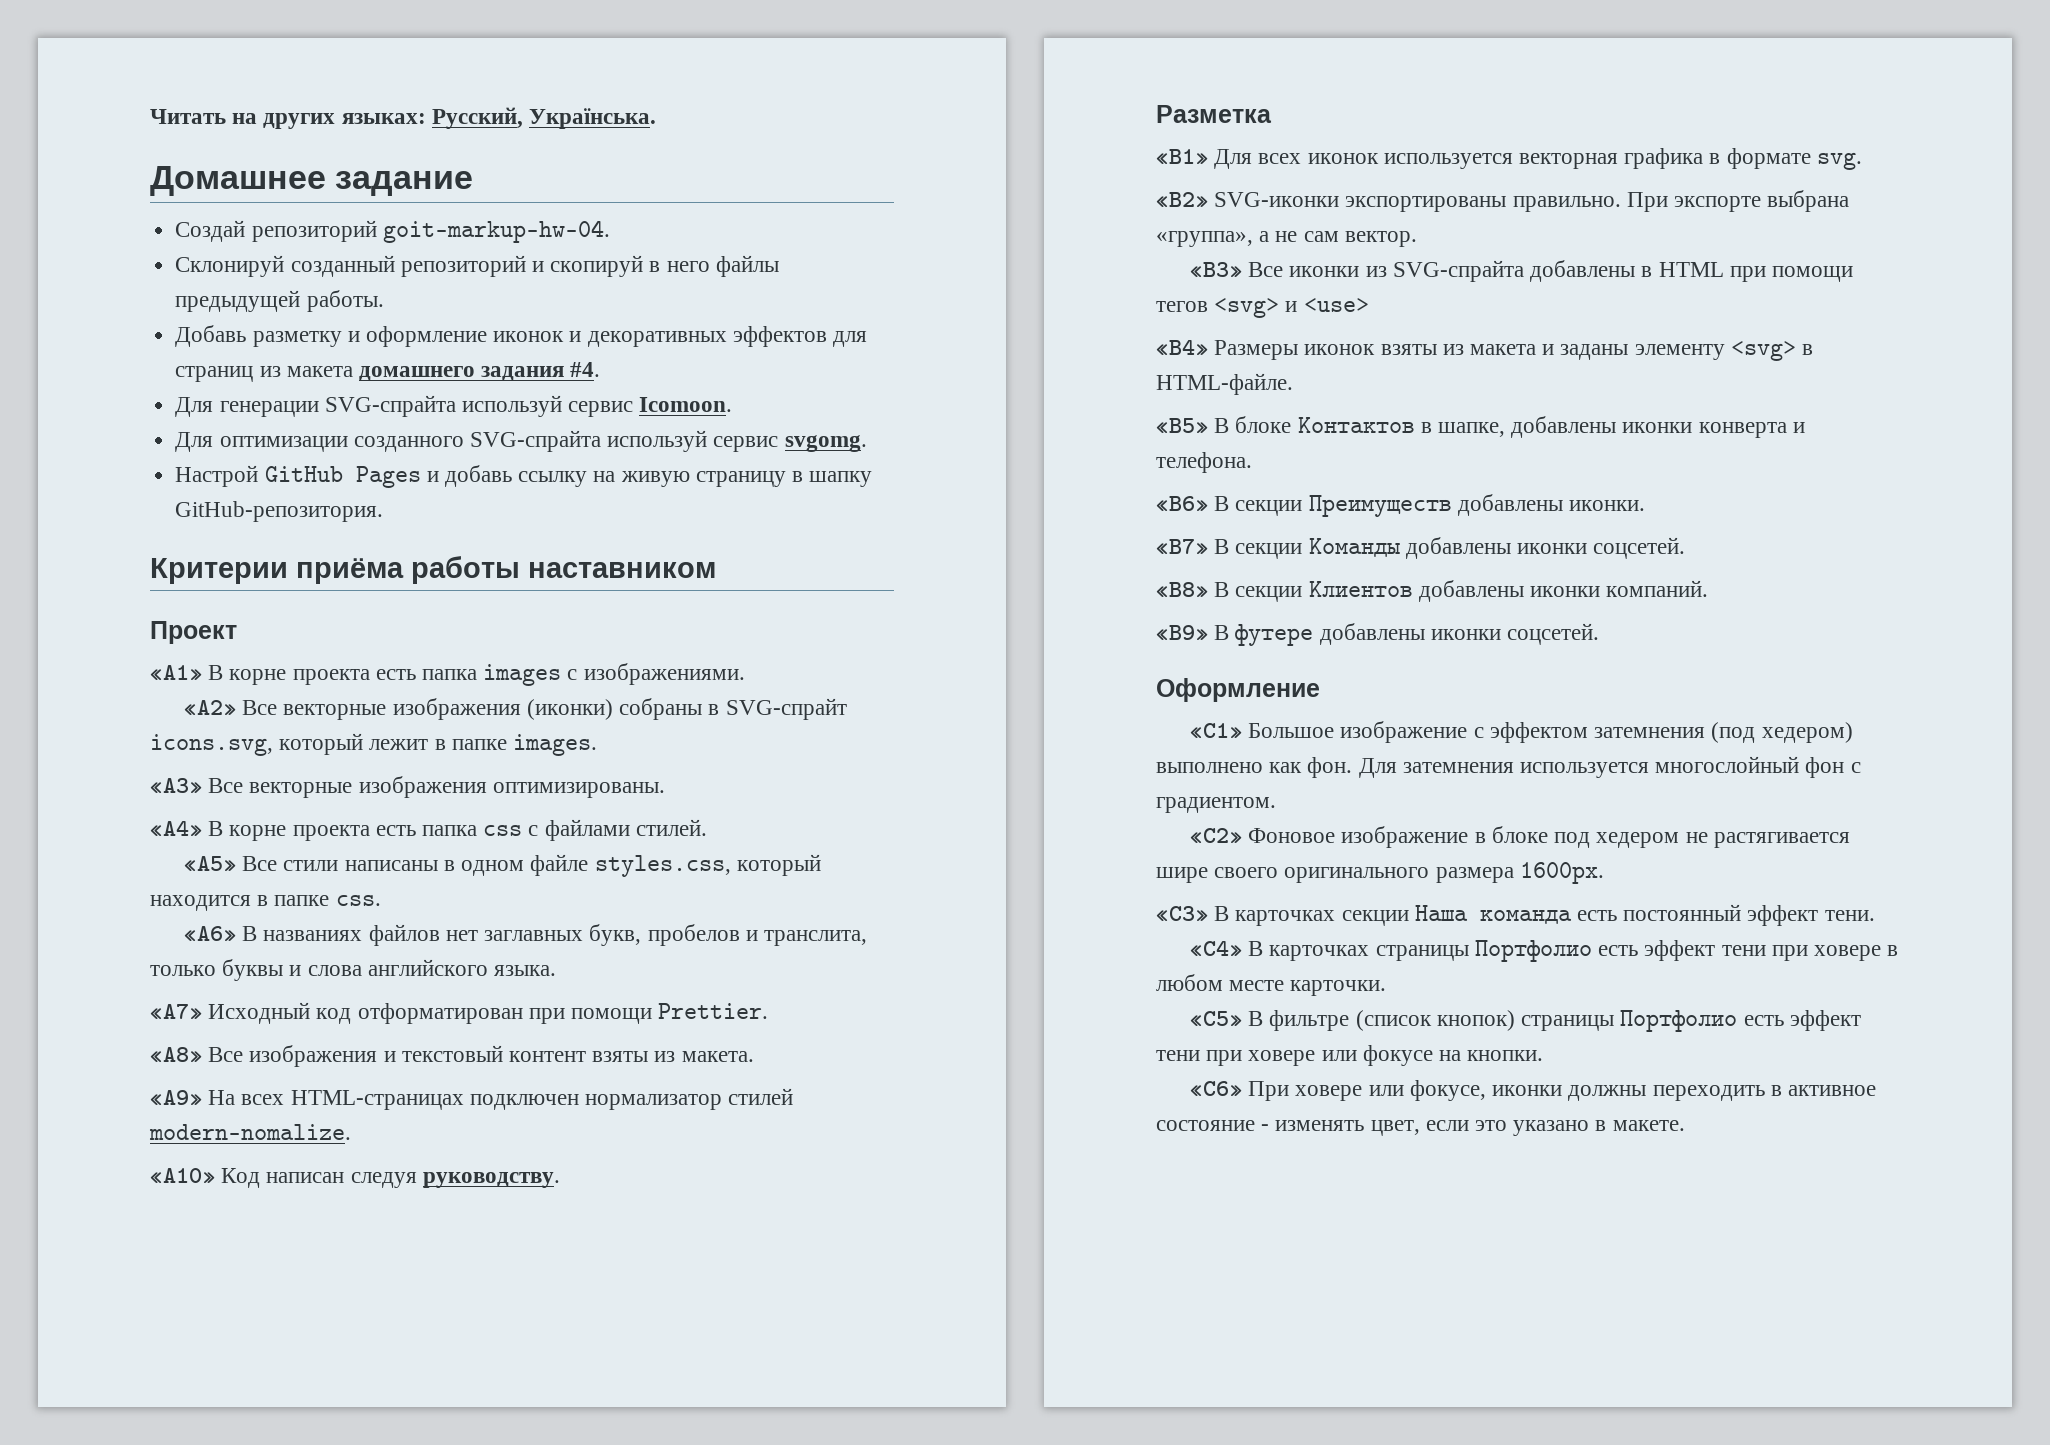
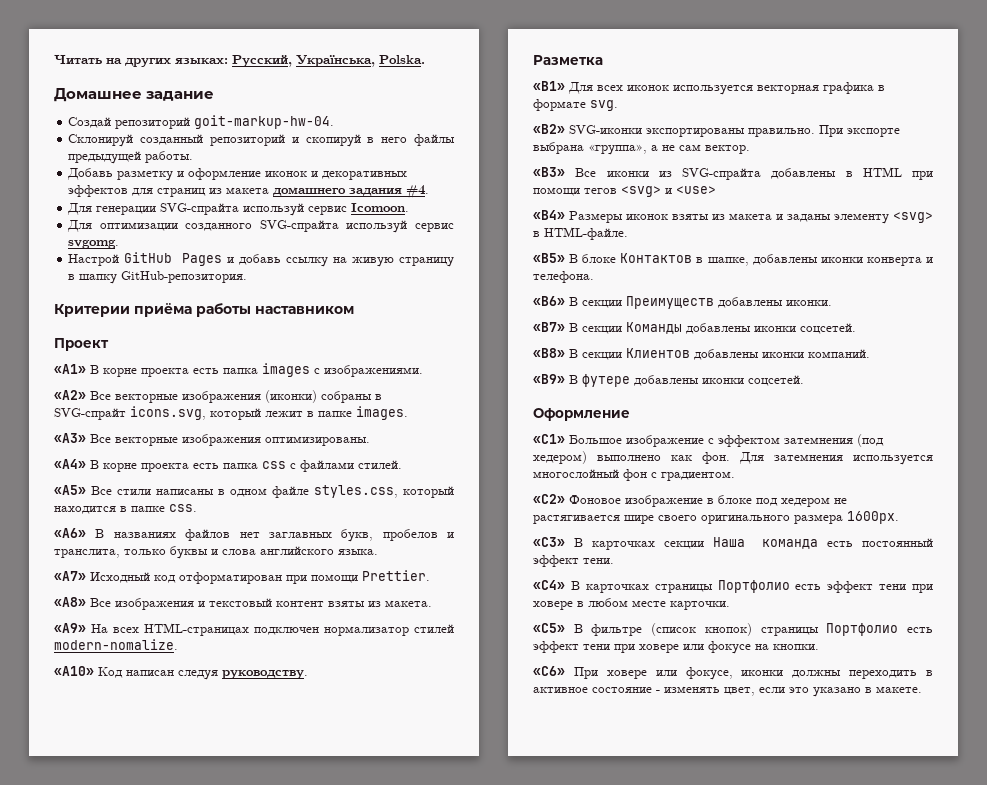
[529,108,657,129] Українська. -> [296,55,425,67] Українська, Polska.

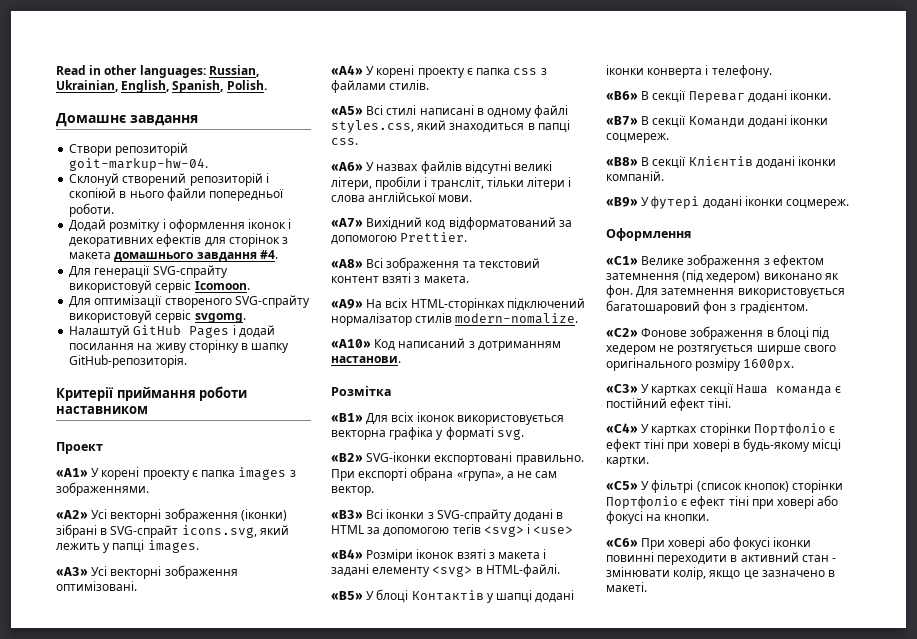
[54,54,425,67] [54,88,215,102] [68,115,335,129] [68,134,455,147] [68,151,194,164] [67,168,408,181] [68,185,430,199] [67,203,410,216] [67,220,454,233] Читать на других языках: Русский, Українська, Polska. // Домашнее задание // Создай репозиторий goit-markup-hw-04. // Склонируй созданный репозиторий и скопируй в него файлы предыдущей работы. // Добавь разметку и оформление иконок и декоративных эффектов для страниц из макета домашнего задания #4. // Для генерации SVG-спрайта используй сервис Icomoon. // Для оптимизации созданного SVG-спрайта используй сервис -> [56,65,259,78] [56,80,267,93] [56,113,198,127] [69,143,189,156] [69,158,209,171] [69,173,269,186] [69,188,285,201] [69,203,115,217] [69,219,292,232] [69,234,289,247] [69,250,278,262] [69,265,228,278] [69,280,250,293] [69,295,310,308] [69,310,192,323] Read in other languages: Russian, Ukrainian, English, Spanish, Polish. // Домашнє завдання // Створи репозиторій goit-markup-hw-04. // Склонуй створений репозиторій і скопіюй в нього файли попередньої роботи. // Додай розмітку і оформлення іконок і декоративних ефектів для сторінок з макета домашнього завдання #4. // Для генерації SVG-спрайту використовуй сервіс Icomoon. // Для оптимізації створеного SVG-спрайту використовуй сервіс
[68,254,120,266] Настрой -> [69,325,131,338] Налаштуй
[227,254,454,267] [68,271,248,284] [54,303,354,317] [54,338,109,351] [54,363,423,377] [54,390,382,403] [54,406,408,420] [54,433,370,446] [54,459,402,472] [54,485,454,498] [54,504,197,514] [54,528,454,542] [54,546,378,559] [54,570,430,584] [54,597,432,610] [54,623,454,636] [54,639,178,650] [54,666,308,680] [533,55,603,65] [533,81,885,95] [533,99,618,111] [533,124,900,137] [533,142,647,155] и добавь ссылку на живую страницу в шапку GitHub-репозитория. // Критерии приёма работы наставником // Проект // «A1» В корне проекта есть папка images с изображениями. // «A2» Все векторные изображения (иконки) собраны в SVG-спрайт icons.svg, который лежит в папке images. // «A3» Все векторные изображения оптимизированы. // «A4» В корне проекта есть папка css с файлами стилей. // «A5» Все стили написаны в одном файле styles.css, который находится в папке css. // «A6» В названиях файлов нет заглавных букв, пробелов и транслита, только буквы и слова английского языка. // «A7» Исходный код отформатирован при помощи Prettier. // «A8» Все изображения и текстовый контент взяты из макета. // «A9» На всех HTML-страницах подключен нормализатор стилей modern-nomalize. // «A10» Код написан следуя руководству. // Разметка // «B1» Для всех иконок используется векторная графика в формате svg. // «B2» SVG-иконки экспортированы правильно. При экспорте выбрана «группа», -> [232,325,275,338] [69,340,290,353] [69,355,188,368] [56,386,248,401] [56,406,148,414] [56,442,103,454] [56,467,296,480] [56,482,149,496] [56,508,287,522] [56,524,289,538] [56,540,199,553] [56,565,238,579] [56,581,137,591] [331,65,547,78] [331,80,430,93] [331,105,569,118] [331,120,570,133] [331,138,358,145] [331,161,553,174] [331,176,572,190] [331,192,473,202] [331,217,572,230] [331,232,468,245] [331,257,540,271] [331,273,469,283] [331,298,585,311] [331,313,579,326] [331,338,561,351] [331,356,401,363] [331,386,392,396] [331,412,564,425] [331,427,524,440] [331,452,584,465] [331,467,504,481] і додай посилання на живу сторінку в шапку GitHub-репозиторія. // Критерії приймання роботи наставником // Проект // «A1» У корені проекту є папка images з зображеннями. // «A2» Усі векторні зображення (іконки) зібрані в SVG-спрайт icons.svg, який лежить у папці images. // «A3» Усі векторні зображення оптимізовані. // «A4» У корені проекту є папка css з файлами стилів. // «A5» Всі стилі написані в одному файлі styles.css, який знаходиться в папці css. // «A6» У назвах файлів відсутні великі літери, пробіли і трансліт, тільки літери і слова англійської мови. // «A7» Вихідний код відформатований за допомогою Prettier. // «A8» Всі зображення та текстовий контент взяті з макета. // «A9» На всіх HTML-сторінках підключений нормалізатор стилів modern-nomalize. // «A10» Код написаний з дотриманням настанови. // Розмітка // «B1» Для всіх іконок використовується векторна графіка у форматі svg. // «B2» SVG-іконки експортовані правильно. При експорті обрана «група»,
[575,167,933,180] [533,186,716,197] [533,210,889,224] Все иконки из SVG-спрайта добавлены в HTML при помощи тегов <svg> и <use> // «B4» Размеры иконок взяты из макета и заданы элементу -> [366,509,564,522] [331,524,574,537] [331,549,547,562] [331,564,431,577] Всі іконки з SVG-спрайту додані в HTML за допомогою тегів <svg> і <use> // «B4» Розміри іконок взяті з макета і задані елементу
[544,227,628,240] HTML-файле. -> [485,564,560,577] HTML-файлі.
[569,253,933,266] [533,271,594,283] [533,296,832,309] [533,322,856,334] [533,348,870,360] [533,374,804,387] [533,408,630,421] [533,434,884,447] [533,451,933,465] [533,469,735,481] [533,494,847,507] [533,511,899,524] [533,537,933,550] [533,555,614,567] [533,580,933,593] [533,598,730,610] [533,623,933,636] [533,641,819,654] [533,666,933,680] [533,686,922,697] В блоке Контактов в шапке, добавлены иконки конверта и телефона. // «B6» В секции Преимуществ добавлены иконки. // «B7» В секции Команды добавлены иконки соцсетей. // «B8» В секции Клиентов добавлены иконки компаний. // «B9» В футере добавлены иконки соцсетей. // Оформление // «C1» Большое изображение с эффектом затемнения (под хедером) выполнено как фон. Для затемнения используется многослойный фон с градиентом. // «C2» Фоновое изображение в блоке под хедером не растягивается шире своего оригинального размера 1600рх. // «C3» В карточках секции Наша команда есть постоянный эффект тени. // «C4» В карточках страницы Портфолио есть эффект тени при ховере в любом месте карточки. // «C5» В фильтре (список кнопок) страницы Портфолио есть эффект тени при ховере или фокусе на кнопки. // «C6» При ховере или фокусе, иконки должны переходить в активное состояние - изменять цвет, если это указано в макете. -> [366,589,575,603] [606,65,772,78] [606,90,832,103] [606,115,829,128] [606,133,669,143] [606,156,837,169] [606,171,664,181] [606,196,850,209] [606,228,691,241] [606,254,824,268] [606,270,839,283] [606,285,845,298] [606,300,808,314] [606,326,830,340] [606,345,836,355] [606,358,795,371] [606,383,842,396] [606,398,732,411] [606,423,836,436] [606,438,842,452] [606,457,649,467] [606,480,844,493] [606,495,839,509] [606,511,710,524] [606,536,812,550] [606,552,837,565] [606,567,836,580] [606,582,647,592] У блоці Контактів у шапці додані іконки конверта і телефону. // «B6» В секції Переваг додані іконки. // «B7» В секції Команди додані іконки соцмереж. // «B8» В секції Клієнтів додані іконки компаній. // «B9» У футері додані іконки соцмереж. // Оформлення // «C1» Велике зображення з ефектом затемнення (під хедером) виконано як фон. Для затемнення використовується багатошаровий фон з градієнтом. // «C2» Фонове зображення в блоці під хедером не розтягується ширше свого оригінального розміру 1600рх. // «C3» У картках секції Наша команда є постійний ефект тіні. // «C4» У картках сторінки Портфоліо є ефект тіні при ховері в будь-якому місці картки. // «C5» У фільтрі (список кнопок) сторінки Портфоліо є ефект тіні при ховері або фокусі на кнопки. // «C6» При ховері або фокусі іконки повинні переходити в активний стан - змінювати колір, якщо це зазначено в макеті.

